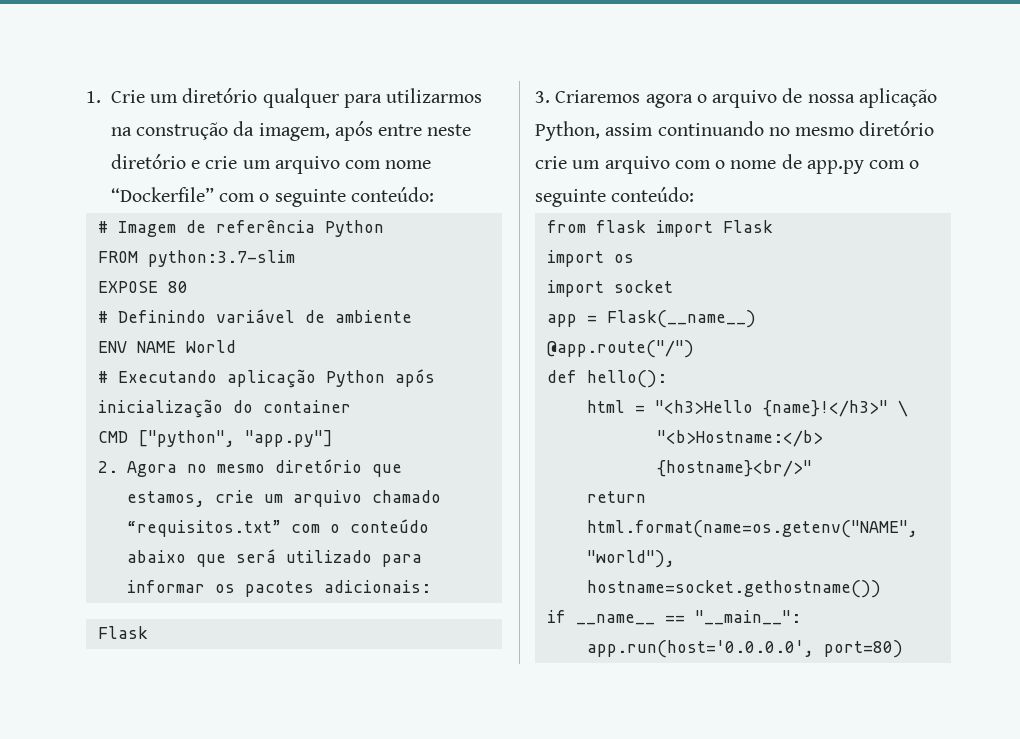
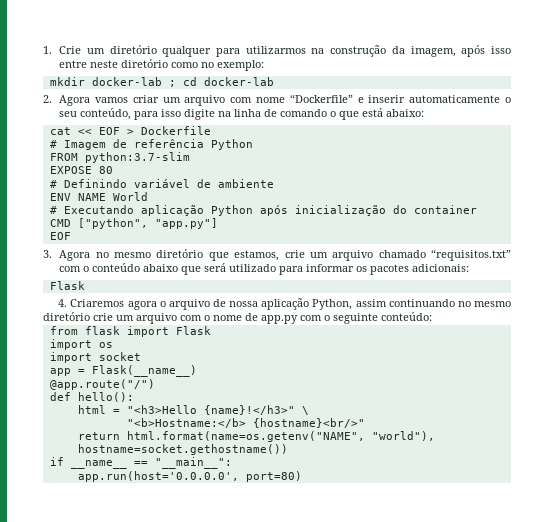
(373, 131) none -> [491,46,512,54] isso
[191,156,238,169] e crie -> [171,60,265,71] [49,77,274,87] [43,95,159,106] como no exemplo: // mkdir docker-lab ; cd docker-lab // 2. Agora vamos criar
[219,187,434,207] com o seguinte conteúdo: -> [357,95,511,103] [59,108,425,120] [49,126,211,135] e inserir automaticamente o seu conteúdo, para isso digite na linha de comando o que está abaixo: // cat << EOF > Dockerfile
[97,461,118,473] 2. -> [49,232,71,240] [43,250,52,258] EOF // 3.
[535,91,550,103] 3. -> [58,299,68,307] 4.

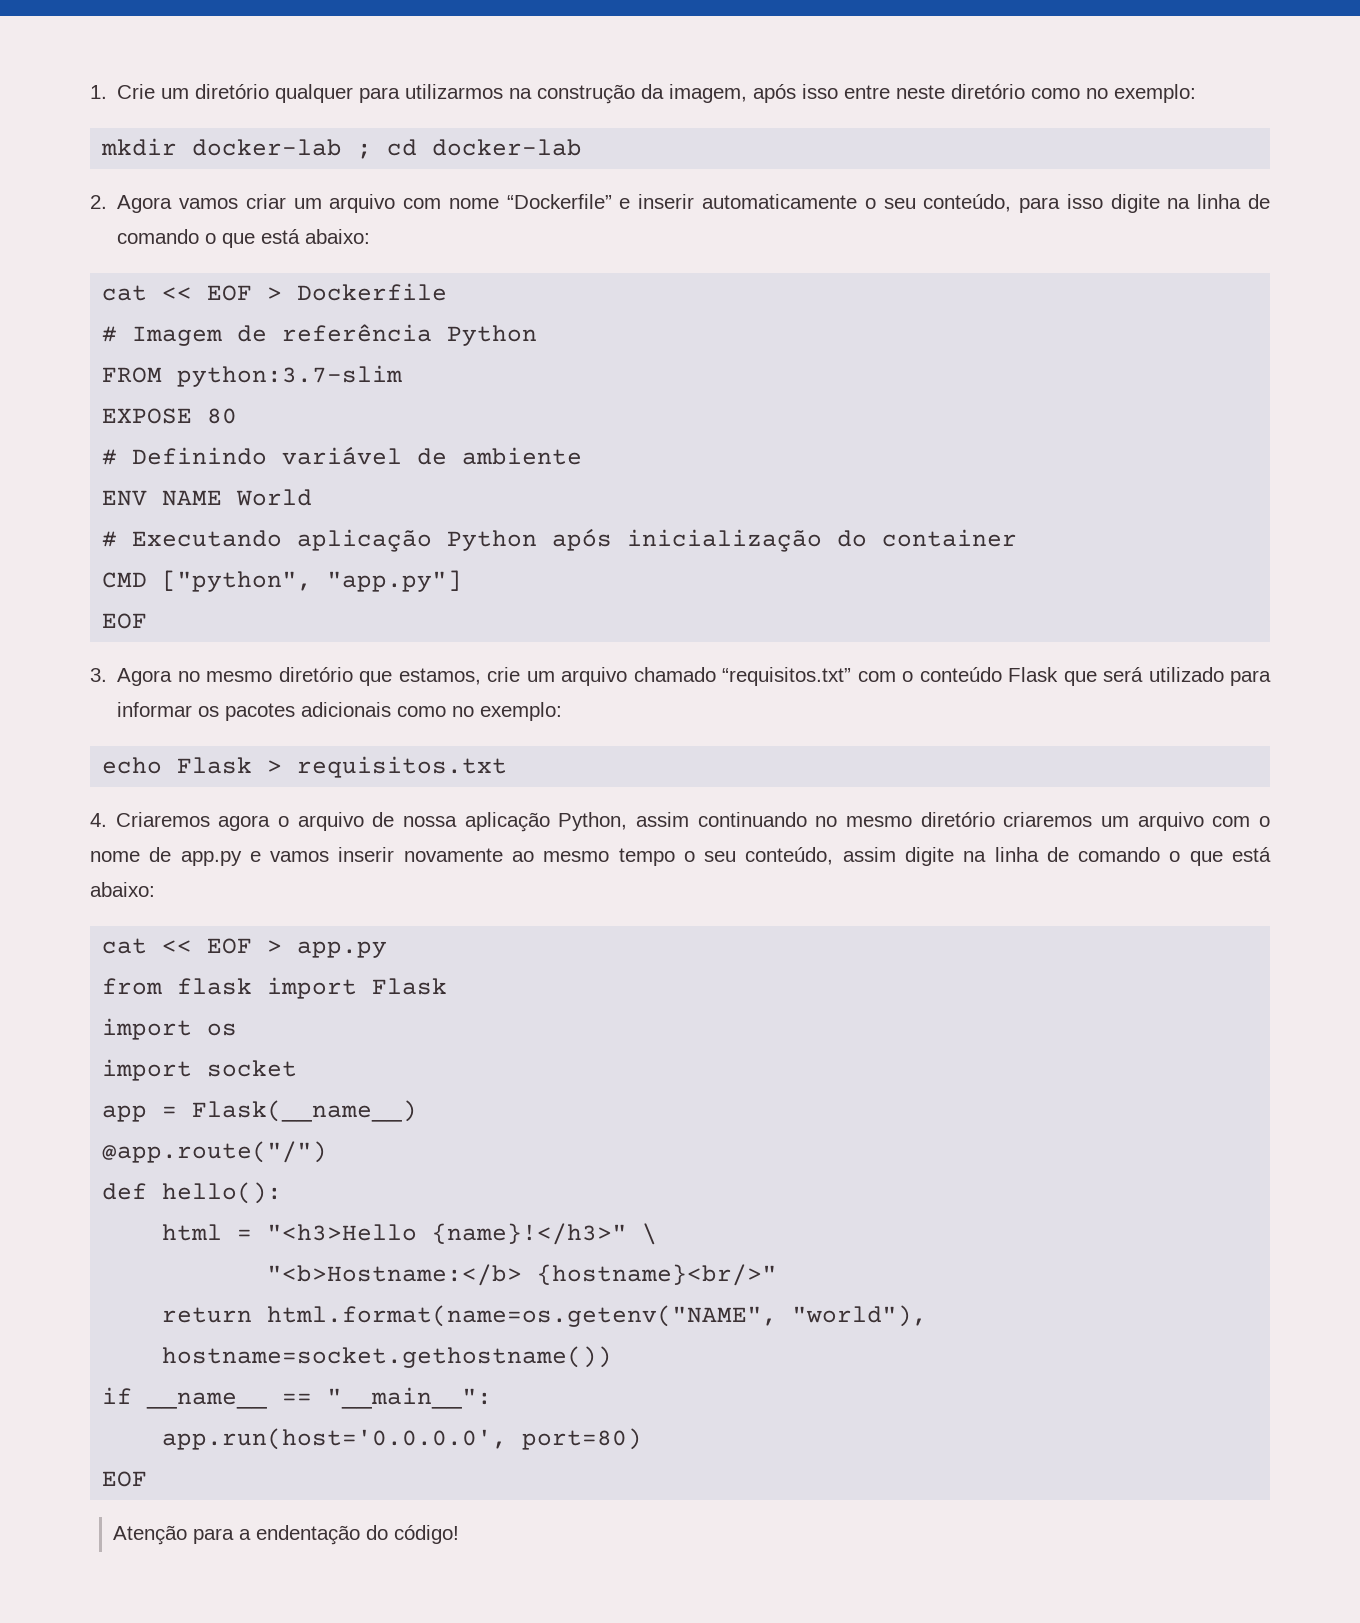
[143,264,179,272] abaixo -> [1008,667,1059,682] Flask
[412,264,470,272] [49,281,85,290] adicionais: // Flask -> [301,702,563,721] [102,756,508,778] adicionais como no exemplo: // echo Flask > requisitos.txt
[93,313,113,321] crie -> [1003,812,1093,827] criaremos
[300,312,432,324] com o seguinte conteúdo: -> [249,847,1272,866] [90,882,155,897] [102,938,388,958] e vamos inserir novamente ao mesmo tempo o seu conteúdo, assim digite na linha de comando o que está abaixo: // cat << EOF > app.py
(302, 476) none -> [102,1471,148,1487] [112,1525,459,1545] // EOF // Atenção para a endentação do código!

